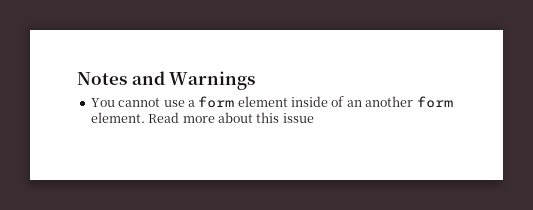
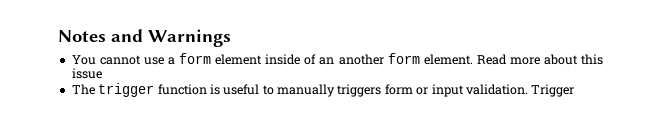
(314, 118) none -> [71,83,575,97] // The trigger function is useful to manually triggers form or input validation. Trigger

